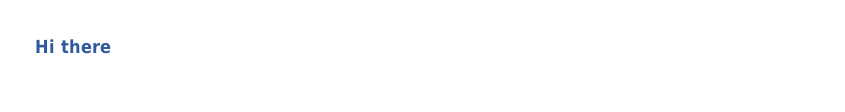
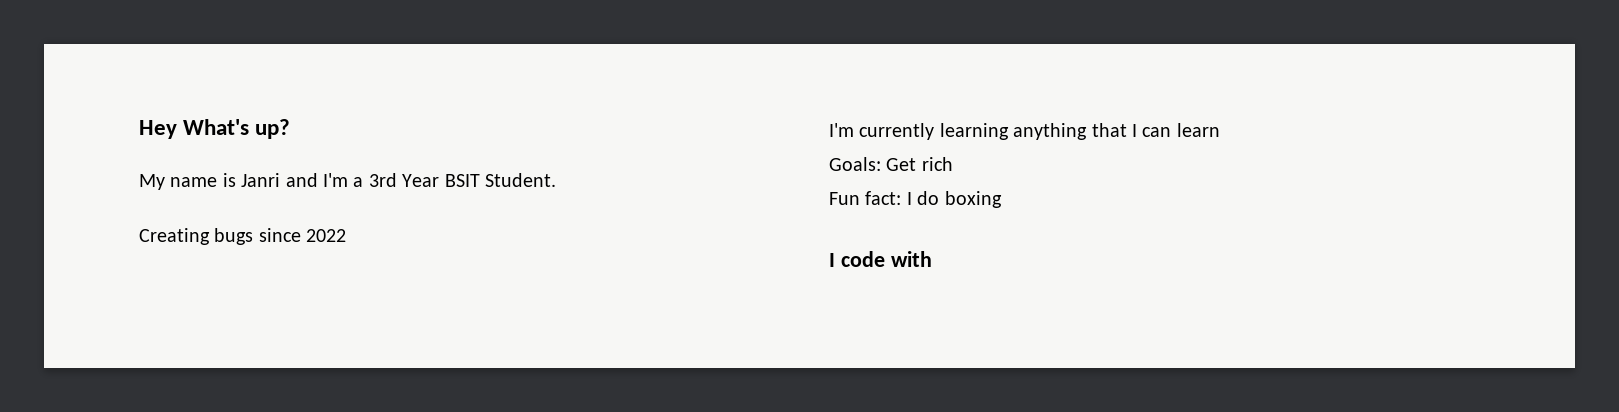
[35,39,111,54] Hi there -> [139,119,291,139] [139,173,556,190] [139,228,347,245] [829,123,1220,140] [829,157,953,171] [829,191,1002,208] [829,251,932,267] Hey What's up? // My name is Janri and I'm a 3rd Year BSIT Student. // Creating bugs since 2022 // I'm currently learning anything that I can learn // Goals: Get rich // Fun fact: I do boxing // I code with

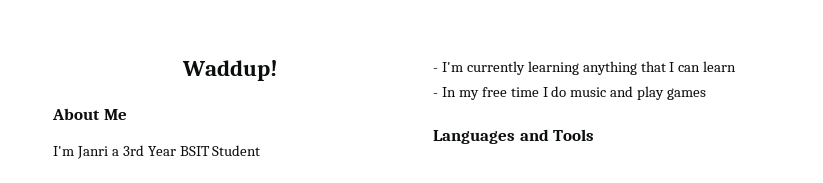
[139,119,291,139] [139,173,556,190] [139,228,347,245] Hey What's up? // My name is Janri and I'm a 3rd Year BSIT Student. // Creating bugs since 2022 // -> [181,60,278,81] [52,108,127,120] [53,145,261,159] [433,68,438,72] Waddup! // About Me // I'm Janri a 3rd Year BSIT Student // -
[829,157,953,171] [829,191,1002,208] [829,251,932,267] Goals: Get rich // Fun fact: I do boxing // I code with -> [433,86,707,100] [433,129,595,144] - In my free time I do music and play games // Languages and Tools

